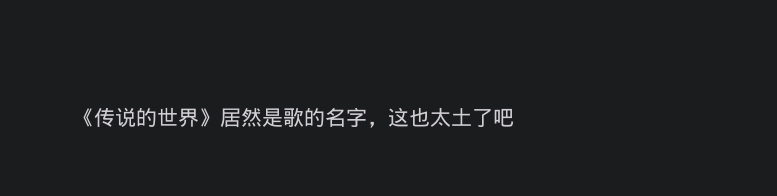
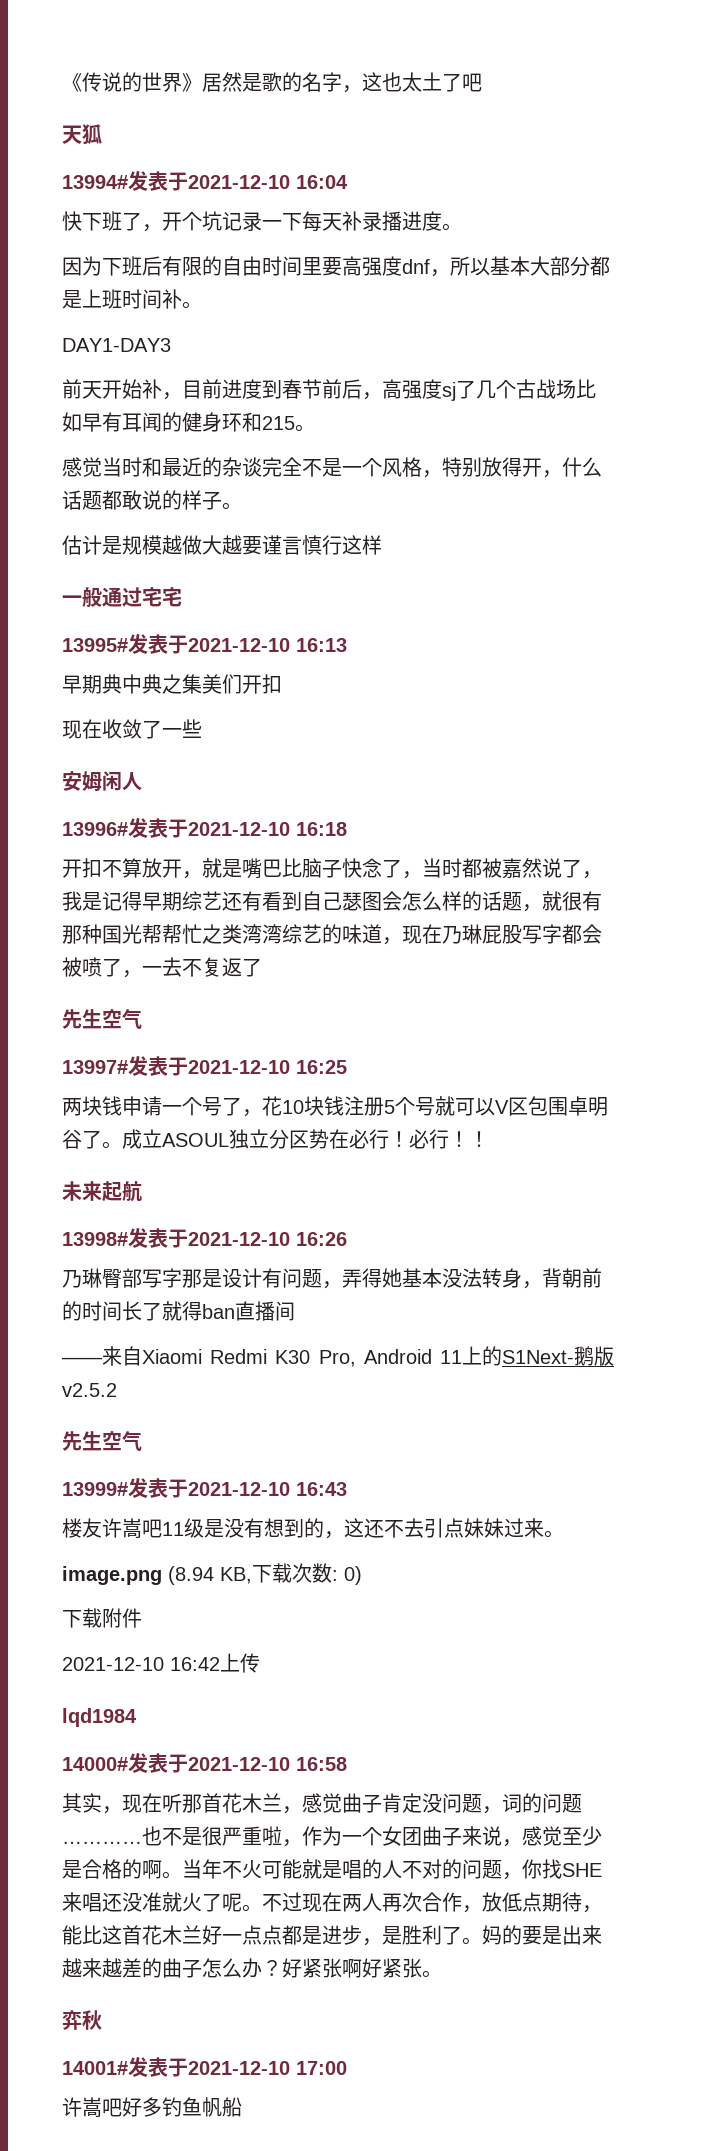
(514, 117) none -> [62,124,102,145] [62,171,348,191] [62,211,462,232] [62,256,610,277] [62,289,202,309] [62,338,171,352] [62,379,596,401] [62,412,315,432] [62,457,602,478] [62,490,242,510] [62,535,382,555] [62,587,182,607] [62,634,347,654] [62,674,282,694] [62,719,202,739] [62,771,142,792] [62,818,347,838] [62,858,602,879] [62,891,602,912] [62,924,602,945] [62,957,262,978] [62,1009,142,1029] [62,1056,347,1076] [62,1096,608,1117] [62,1129,489,1149] [62,1181,142,1202] [62,1228,347,1248] [62,1268,602,1289] [62,1301,295,1321] [62,1346,614,1367] [62,1383,117,1397] [62,1431,142,1451] [62,1478,347,1498] [62,1518,564,1539] [62,1563,362,1585] [62,1608,142,1628] [62,1653,260,1673] [62,1708,137,1727] [62,1753,347,1773] [62,1793,582,1814] [62,1826,602,1847] [62,1859,602,1880] [62,1892,602,1913] [62,1925,602,1946] [62,1958,442,1978] [62,2010,102,2030] [62,2057,347,2077] [62,2097,242,2117] // 天狐 // 13994#发表于2021-12-10 16:04 // 快下班了，开个坑记录一下每天补录播进度。 // 因为下班后有限的自由时间里要高强度dnf，所以基本大部分都是上班时间补。 // DAY1-DAY3 // 前天开始补，目前进度到春节前后，高强度sj了几个古战场比如早有耳闻的健身环和215。 // 感觉当时和最近的杂谈完全不是一个风格，特别放得开，什么话题都敢说的样子。 // 估计是规模越做大越要谨言慎行这样 // 一般通过宅宅 // 13995#发表于2021-12-10 16:13 // 早期典中典之集美们开扣 // 现在收敛了一些 // 安姆闲人 // 13996#发表于2021-12-10 16:18 // 开扣不算放开，就是嘴巴比脑子快念了，当时都被嘉然说了，我是记得早期综艺还有看到自己瑟图会怎么样的话题，就很有那种国光帮帮忙之类湾湾综艺的味道，现在乃琳屁股写字都会被喷了，一去不复返了 // 先生空气 // 13997#发表于2021-12-10 16:25 // 两块钱申请一个号了，花10块钱注册5个号就可以V区包围卓明谷了。成立ASOUL独立分区势在必行！必行！！ // 未来起航 // 13998#发表于2021-12-10 16:26 // 乃琳臀部写字那是设计有问题，弄得她基本没法转身，背朝前的时间长了就得ban直播间 // ——来自Xiaomi Redmi K30 Pro, Android 11上的S1Next-鹅版v2.5.2 // 先生空气 // 13999#发表于2021-12-10 16:43 // 楼友许嵩吧11级是没有想到的，这还不去引点妹妹过来。 // image.png (8.94 KB,下载次数: 0) // 下载附件 // 2021-12-10 16:42上传 // lqd1984 // 14000#发表于2021-12-10 16:58 // 其实，现在听那首花木兰，感觉曲子肯定没问题，词的问题…………也不是很严重啦，作为一个女团曲子来说，感觉至少是合格的啊。当年不火可能就是唱的人不对的问题，你找SHE来唱还没准就火了呢。不过现在两人再次合作，放低点期待，能比这首花木兰好一点点都是进步，是胜利了。妈的要是出来越来越差的曲子怎么办？好紧张啊好紧张。 // 弈秋 // 14001#发表于2021-12-10 17:00 // 许嵩吧好多钓鱼帆船

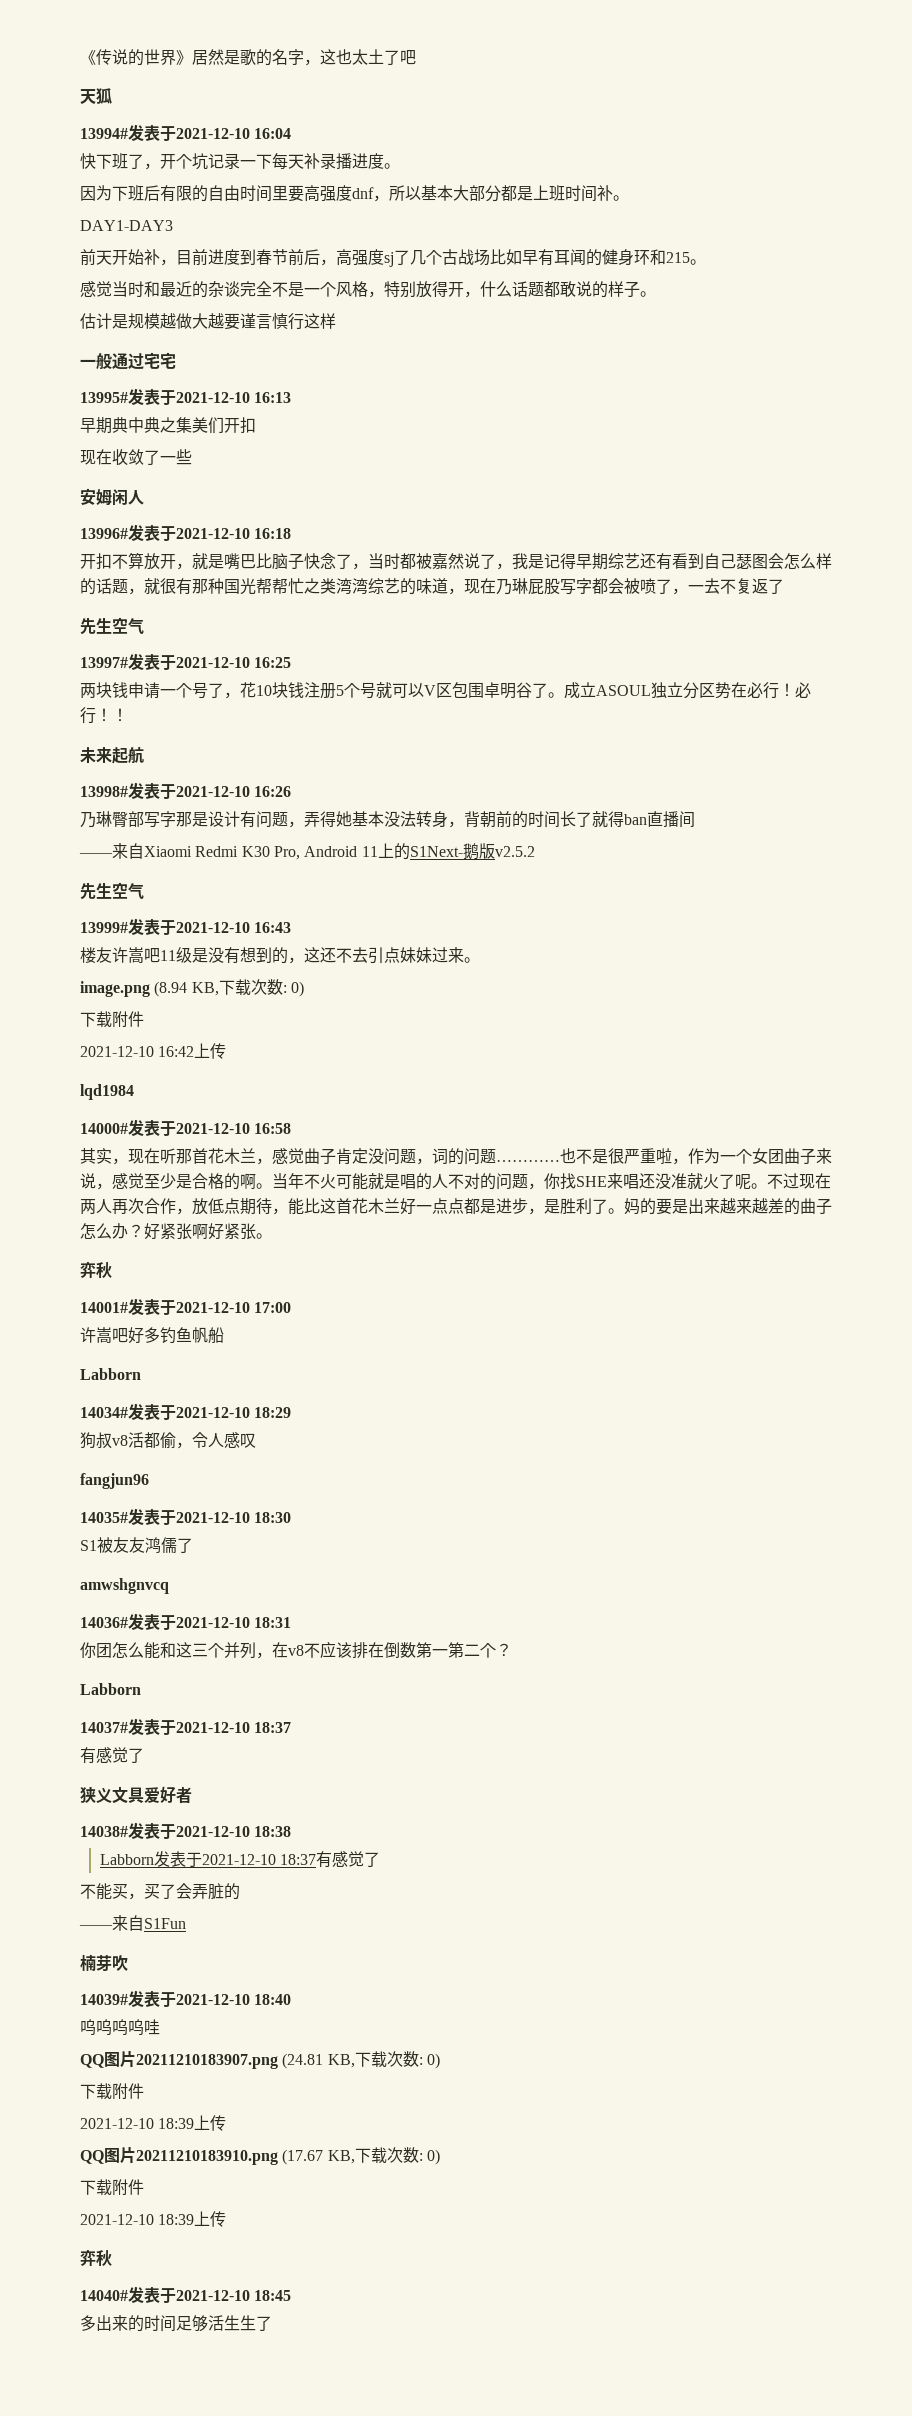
(242, 2107) none -> [80,1368,141,1380] [80,1403,292,1421] [80,1432,256,1449] [80,1473,149,1489] [80,1508,292,1526] [80,1537,193,1553] [80,1578,169,1594] [80,1613,292,1631] [80,1641,512,1659] [80,1683,141,1695] [80,1718,292,1736] [80,1747,144,1764] [80,1786,192,1804] [80,1822,292,1840] [99,1851,381,1868] [80,1883,240,1900] [79,1915,186,1931] [80,1954,128,1971] [80,1990,292,2008] [80,2019,160,2035] [80,2051,440,2069] [80,2083,144,2100] [80,2115,227,2131] [80,2147,440,2165] [80,2179,144,2196] [80,2211,227,2227] [80,2250,112,2266] [80,2286,292,2304] [80,2315,272,2332] // Labborn // 14034#发表于2021-12-10 18:29 // 狗叔v8活都偷，令人感叹 // fangjun96 // 14035#发表于2021-12-10 18:30 // S1被友友鸿儒了 // amwshgnvcq // 14036#发表于2021-12-10 18:31 // 你团怎么能和这三个并列，在v8不应该排在倒数第一第二个？ // Labborn // 14037#发表于2021-12-10 18:37 // 有感觉了 // 狭义文具爱好者 // 14038#发表于2021-12-10 18:38 // Labborn发表于2021-12-10 18:37有感觉了 // 不能买，买了会弄脏的 // ——来自S1Fun // 楠芽吹 // 14039#发表于2021-12-10 18:40 // 呜呜呜呜哇 // QQ图片20211210183907.png (24.81 KB,下载次数: 0) // 下载附件 // 2021-12-10 18:39上传 // QQ图片20211210183910.png (17.67 KB,下载次数: 0) // 下载附件 // 2021-12-10 18:39上传 // 弈秋 // 14040#发表于2021-12-10 18:45 // 多出来的时间足够活生生了

